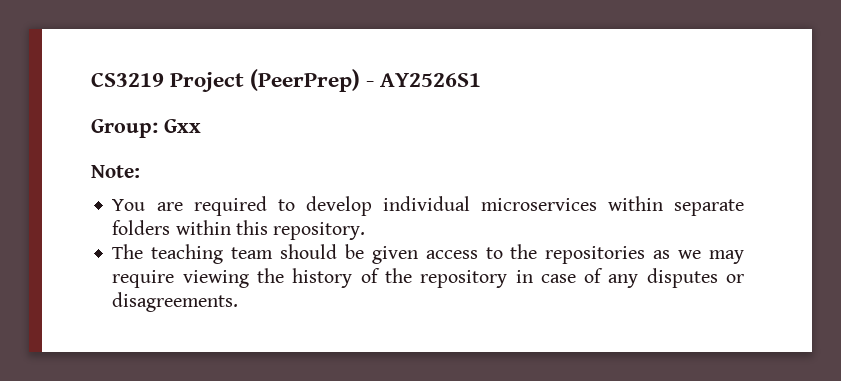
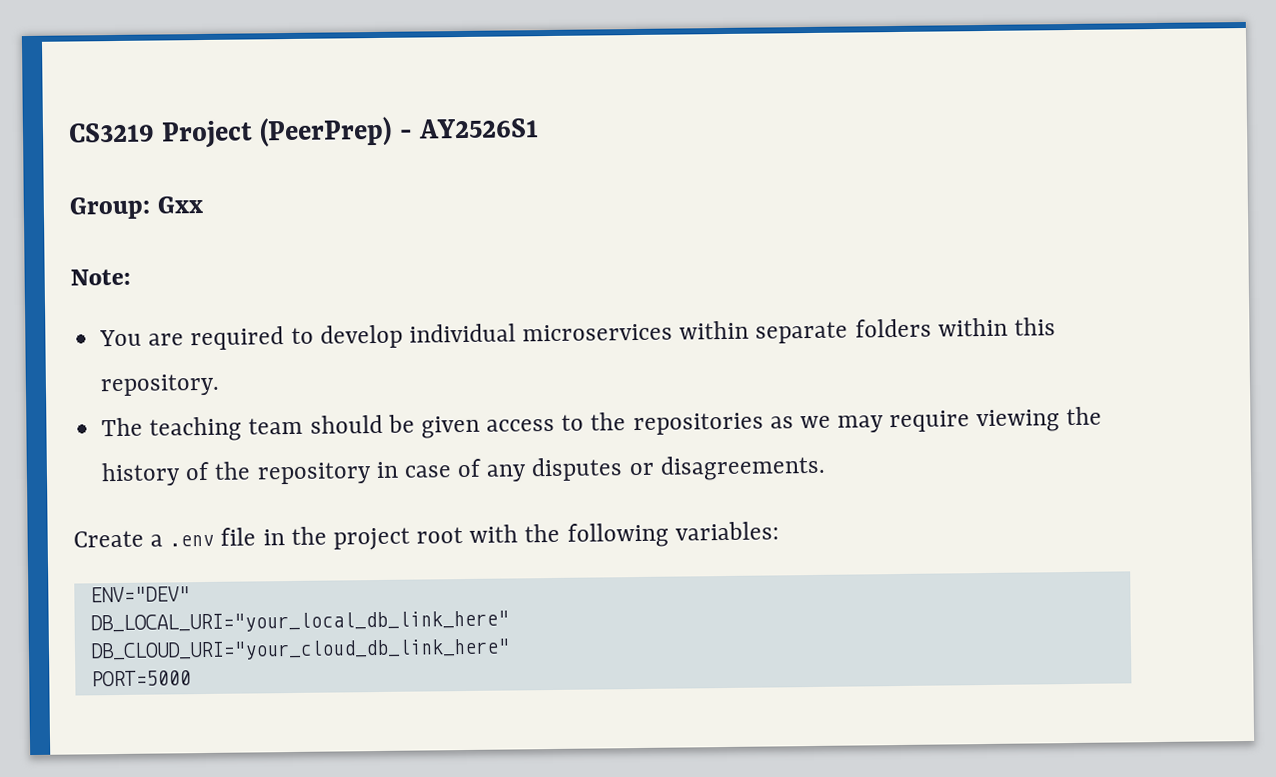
(239, 302) none -> [73,521,779,551] [89,586,190,603] [89,610,509,634] [89,638,510,662] [90,670,191,687] // Create a .env file in the project root with the following variables: // ENV="DEV" // DB_LOCAL_URI="your_local_db_link_here" // DB_CLOUD_URI="your_cloud_db_link_here" // PORT=5000

